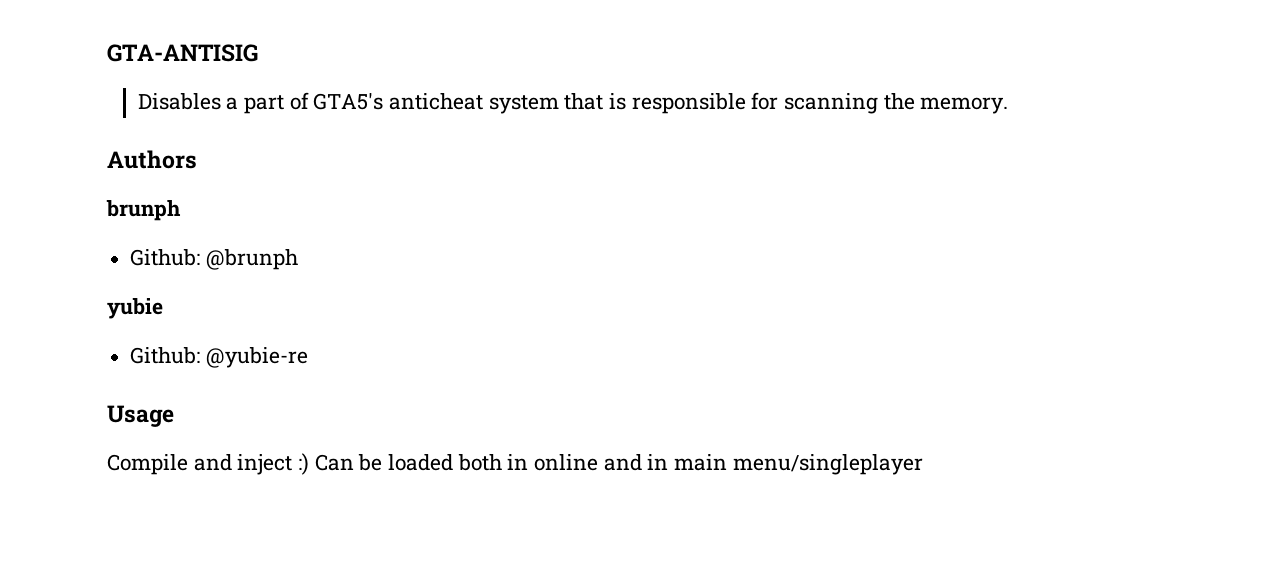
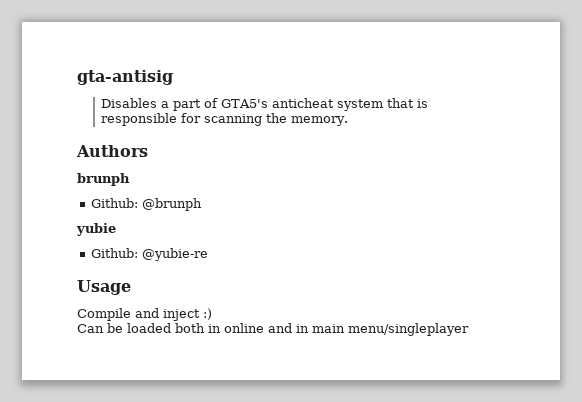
[107,44,258,62] GTA-ANTISIG -> [77,70,173,85] gta-antisig
(310, 464) none -> (212, 314) //

